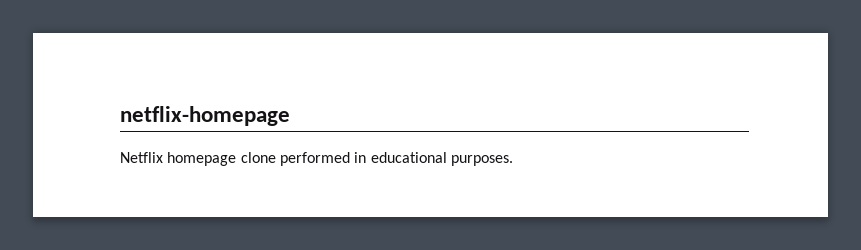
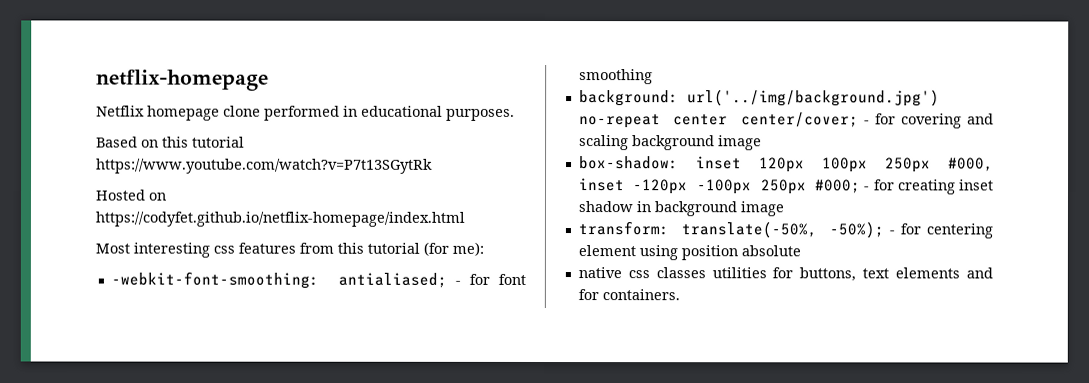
(513, 160) none -> [96,136,245,148] [96,158,433,174] [95,189,166,201] [95,211,465,227] [95,241,484,258] [110,271,526,289] [578,69,653,85] [578,89,940,107] [578,112,994,129] [578,135,762,151] [578,156,994,173] [578,178,994,195] [577,201,784,217] [577,221,993,239] [577,245,801,261] [577,267,993,282] [577,289,680,301] // Based on this tutorial https://www.youtube.com/watch?v=P7t13SGytRk // Hosted on https://codyfet.github.io/netflix-homepage/index.html // Most interesting css features from this tutorial (for me): // -webkit-font-smoothing: antialiased; - for font smoothing // background: url('../img/background.jpg') no-repeat center center/cover; - for covering and scaling background image // box-shadow: inset 120px 100px 250px #000, inset -120px -100px 250px #000; - for creating inset shadow in background image // transform: translate(-50%, -50%); - for centering element using position absolute // native css classes utilities for buttons, text elements and for containers.

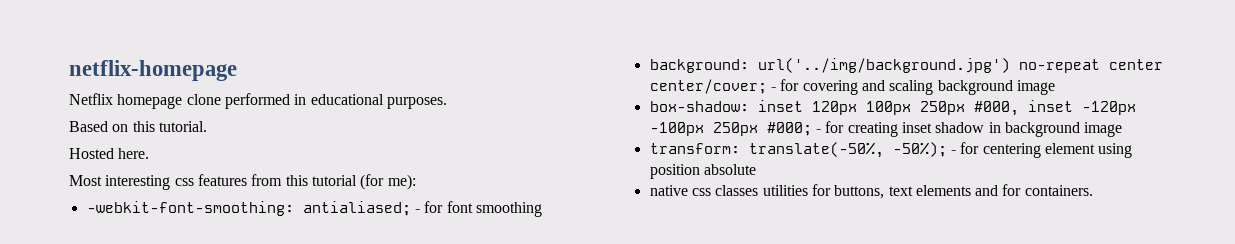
[192,136,245,148] [96,158,433,174] tutorial https://www.youtube.com/watch?v=P7t13SGytRk -> [158,121,207,132] tutorial.
[148,192,166,201] [95,211,465,227] on https://codyfet.github.io/netflix-homepage/index.html -> [118,148,150,159] here.

